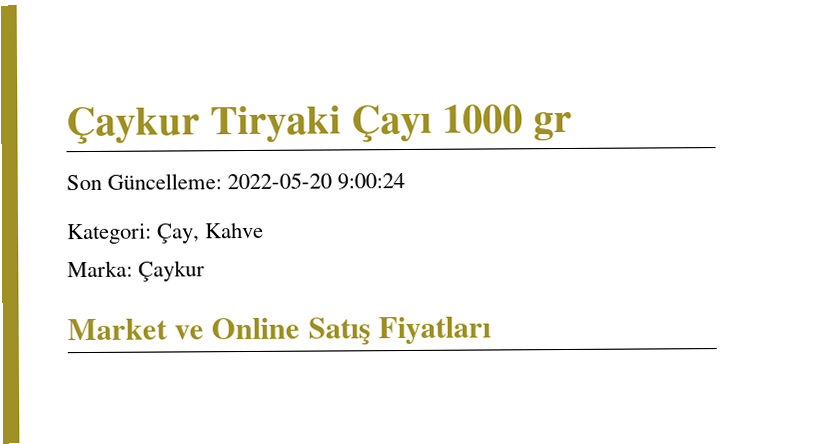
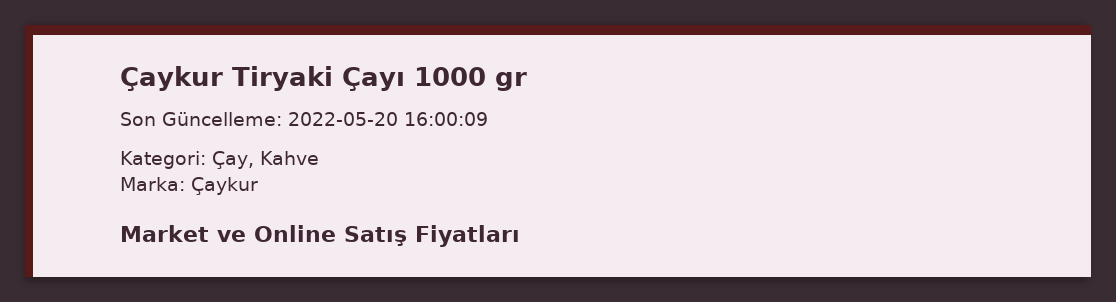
[337,173,406,190] 9:00:24 -> [404,112,488,126] 16:00:09

